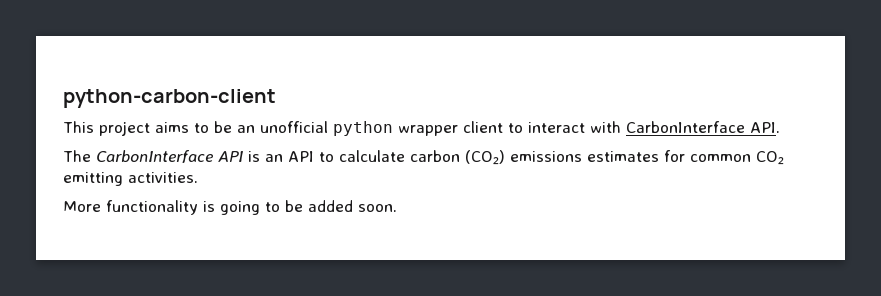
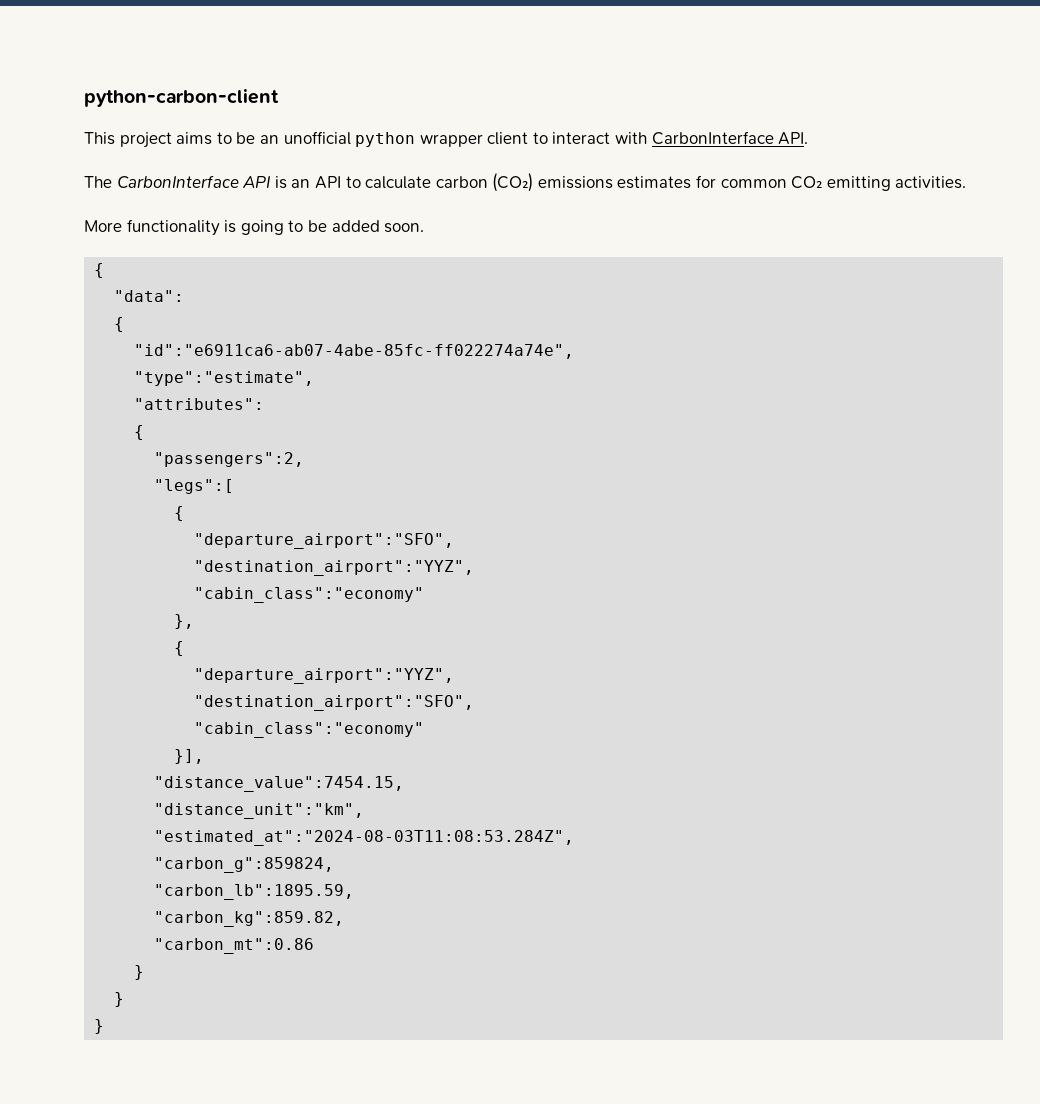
(397, 208) none -> [94,263,105,278] [114,290,185,302] [114,317,125,332] [134,344,575,359] [134,371,315,386] [134,398,265,410] [134,425,145,440] [154,452,305,467] [154,479,235,494] [174,506,185,521] [194,533,455,549] [194,560,475,576] [194,587,425,603] [174,614,195,629] [174,641,185,656] [194,668,455,684] [194,695,475,711] [194,722,425,738] [174,749,205,764] [154,776,405,792] [154,803,365,819] [154,830,575,846] [154,857,335,873] [154,884,355,900] [154,911,345,927] [154,938,315,954] [134,965,145,980] [114,992,125,1007] [94,1019,105,1034] // { // "data": // { // "id":"e6911ca6-ab07-4abe-85fc-ff022274a74e", // "type":"estimate", // "attributes": // { // "passengers":2, // "legs":[ // { // "departure_airport":"SFO", // "destination_airport":"YYZ", // "cabin_class":"economy" // }, // { // "departure_airport":"YYZ", // "destination_airport":"SFO", // "cabin_class":"economy" // }], // "distance_value":7454.15, // "distance_unit":"km", // "estimated_at":"2024-08-03T11:08:53.284Z", // "carbon_g":859824, // "carbon_lb":1895.59, // "carbon_kg":859.82, // "carbon_mt":0.86 // } // } // }

